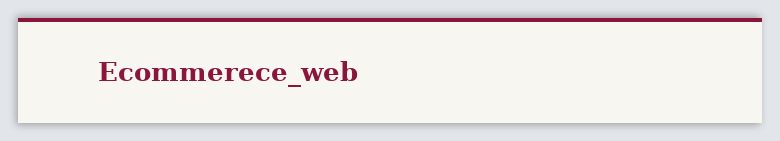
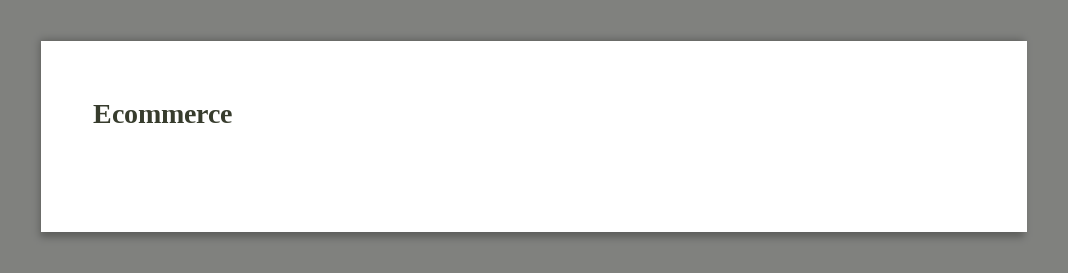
[98,61,358,87] Ecommerece_web -> [93,105,232,123] Ecommerce

